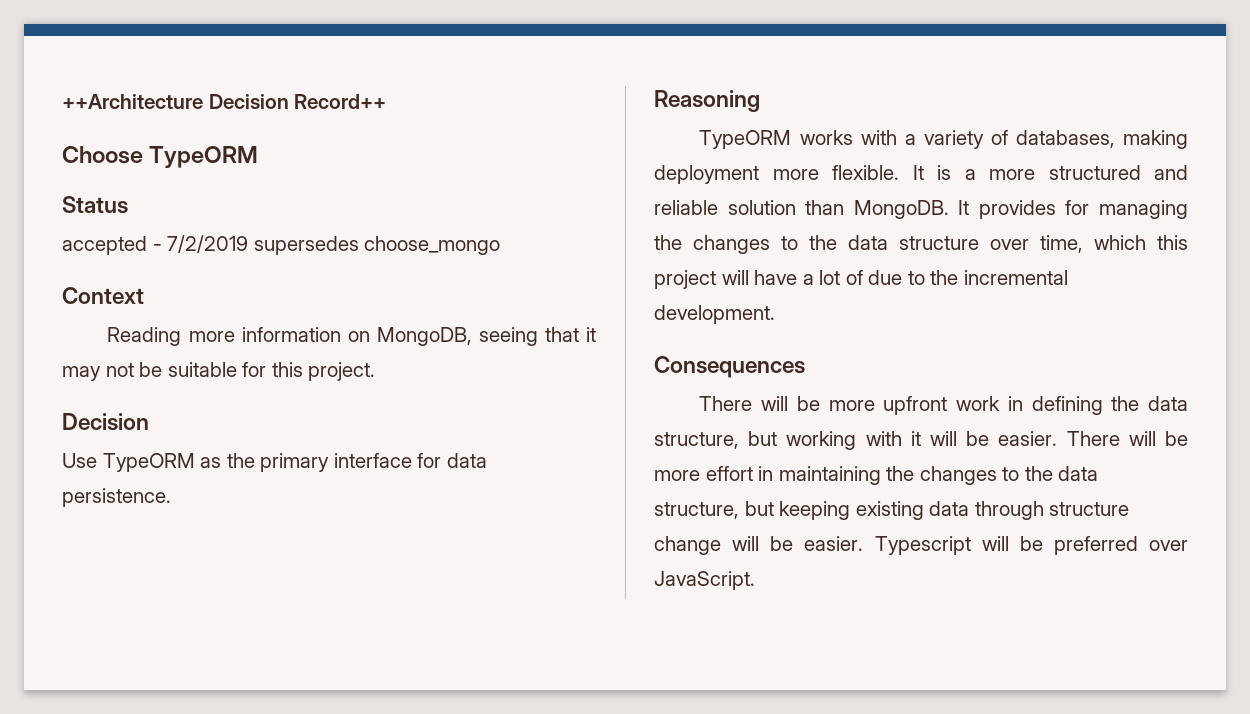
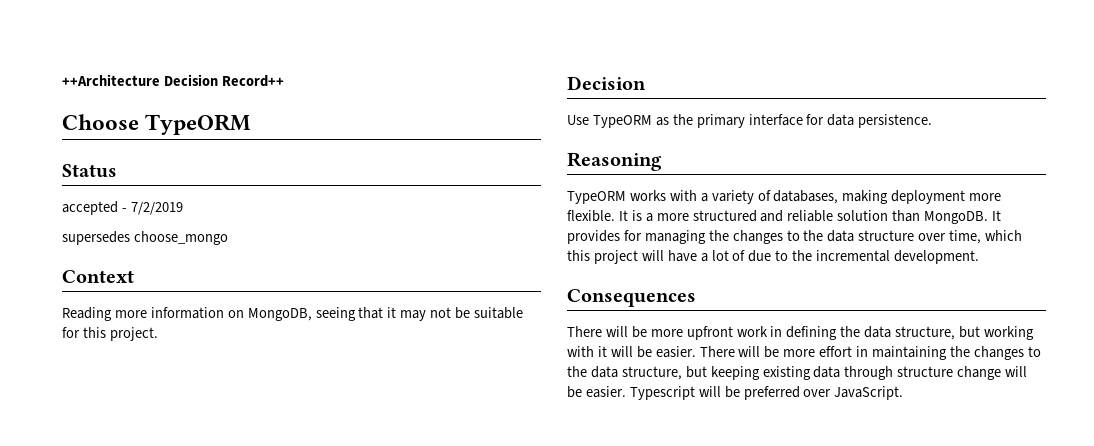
(249, 244) none -> (183, 208) //

